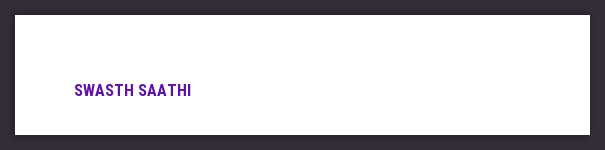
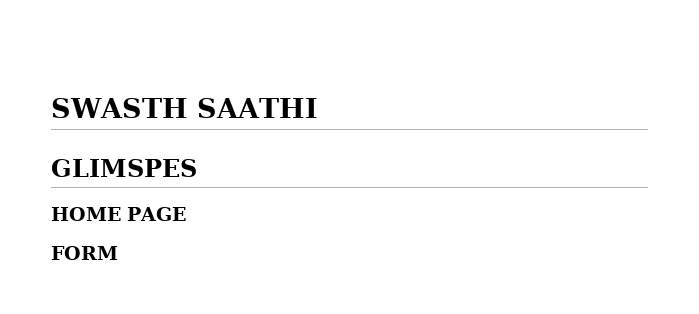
(192, 90) none -> [51,159,197,177] [51,207,186,221] [51,246,118,260] // GLIMSPES // HOME PAGE // FORM

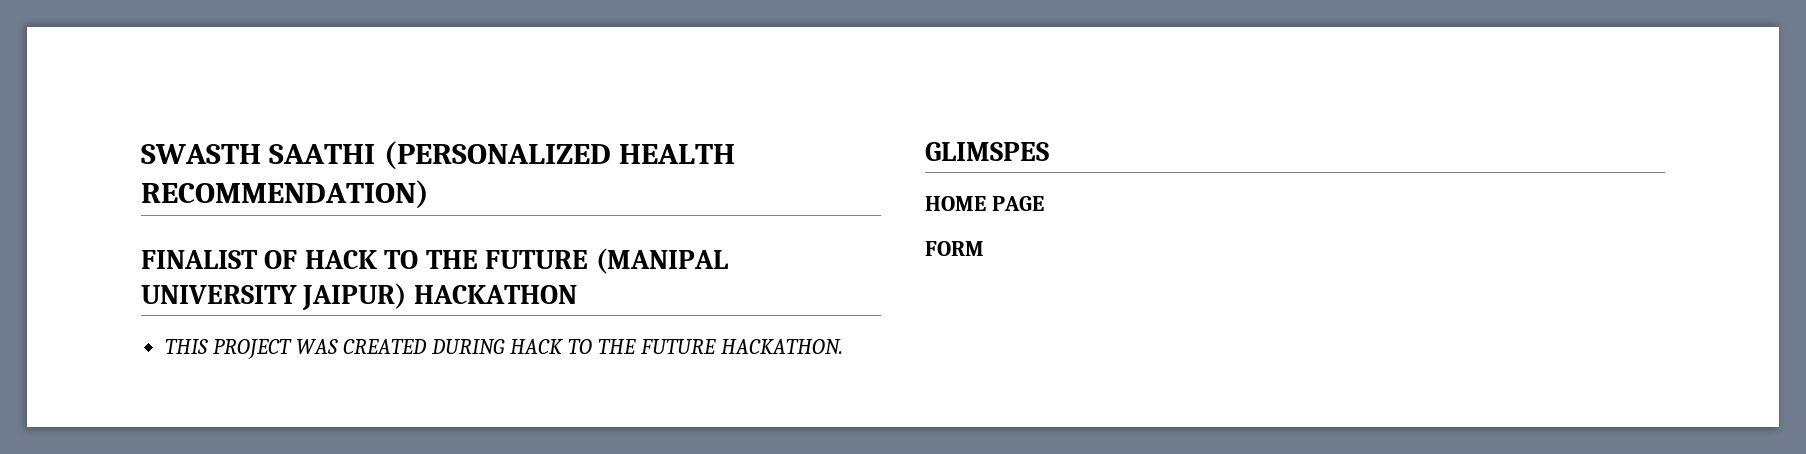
(318, 108) none -> [383,141,736,170] [141,180,429,209] [141,248,728,274] [141,283,577,311] [165,339,843,359] (PERSONALIZED HEALTH RECOMMENDATION) // FINALIST OF HACK TO THE FUTURE (MANIPAL UNIVERSITY JAIPUR) HACKATHON // THIS PROJECT WAS CREATED DURING HACK TO THE FUTURE HACKATHON.

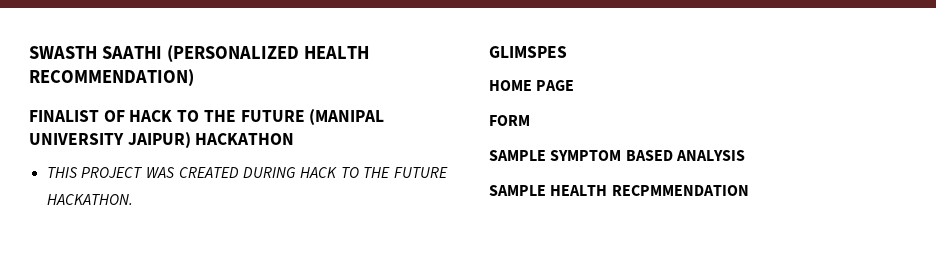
(984, 248) none -> [489,150,745,161] [489,185,749,196] // SAMPLE SYMPTOM BASED ANALYSIS // SAMPLE HEALTH RECPMMENDATION

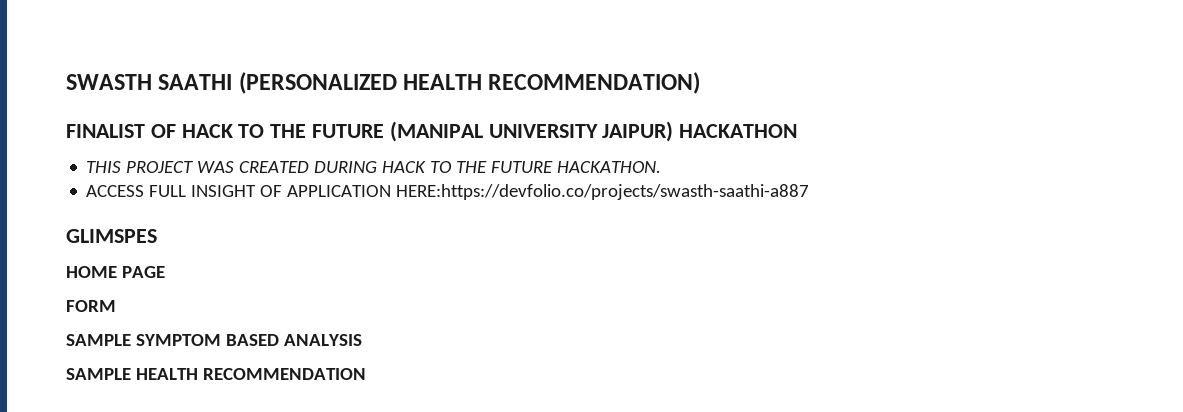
(133, 199) none -> [86,184,810,200] // ACCESS FULL INSIGHT OF APPLICATION HERE:https://devfolio.co/projects/swasth-saathi-a887
[611,185,749,196] RECPMMENDATION -> [202,368,366,380] RECOMMENDATION

